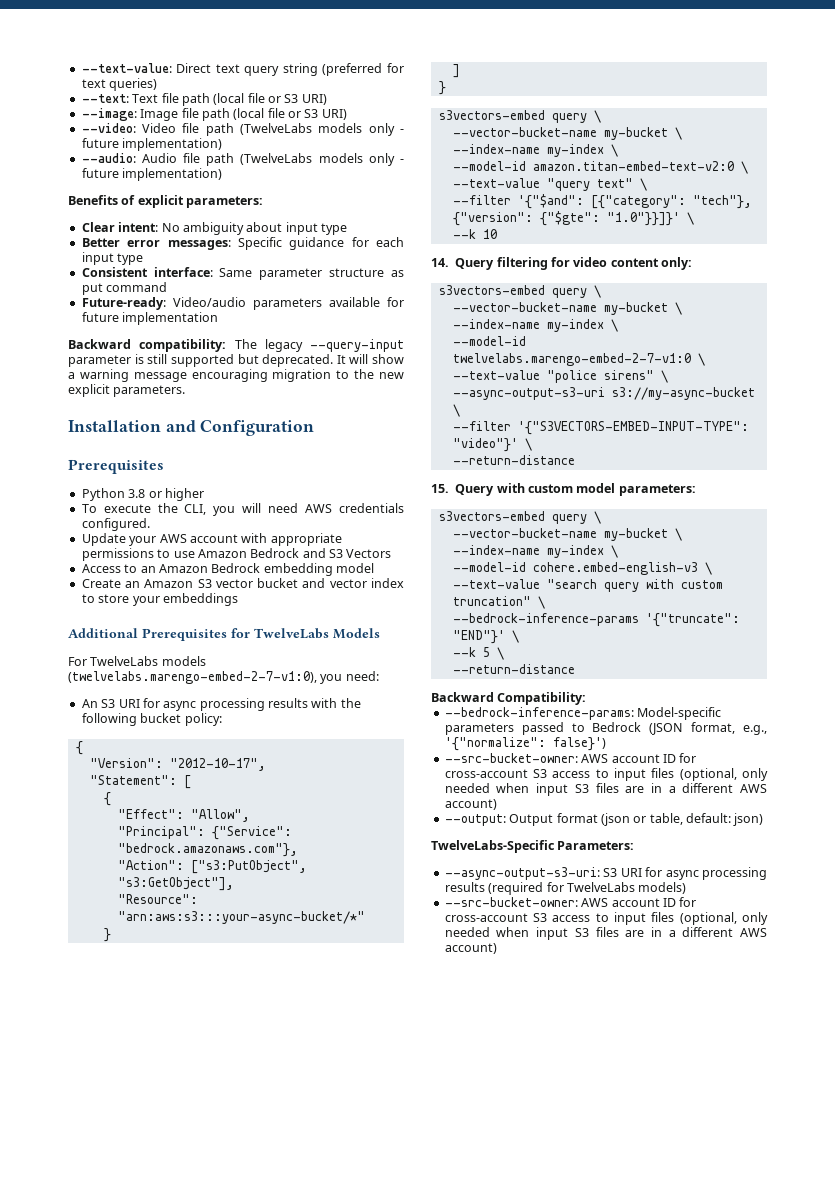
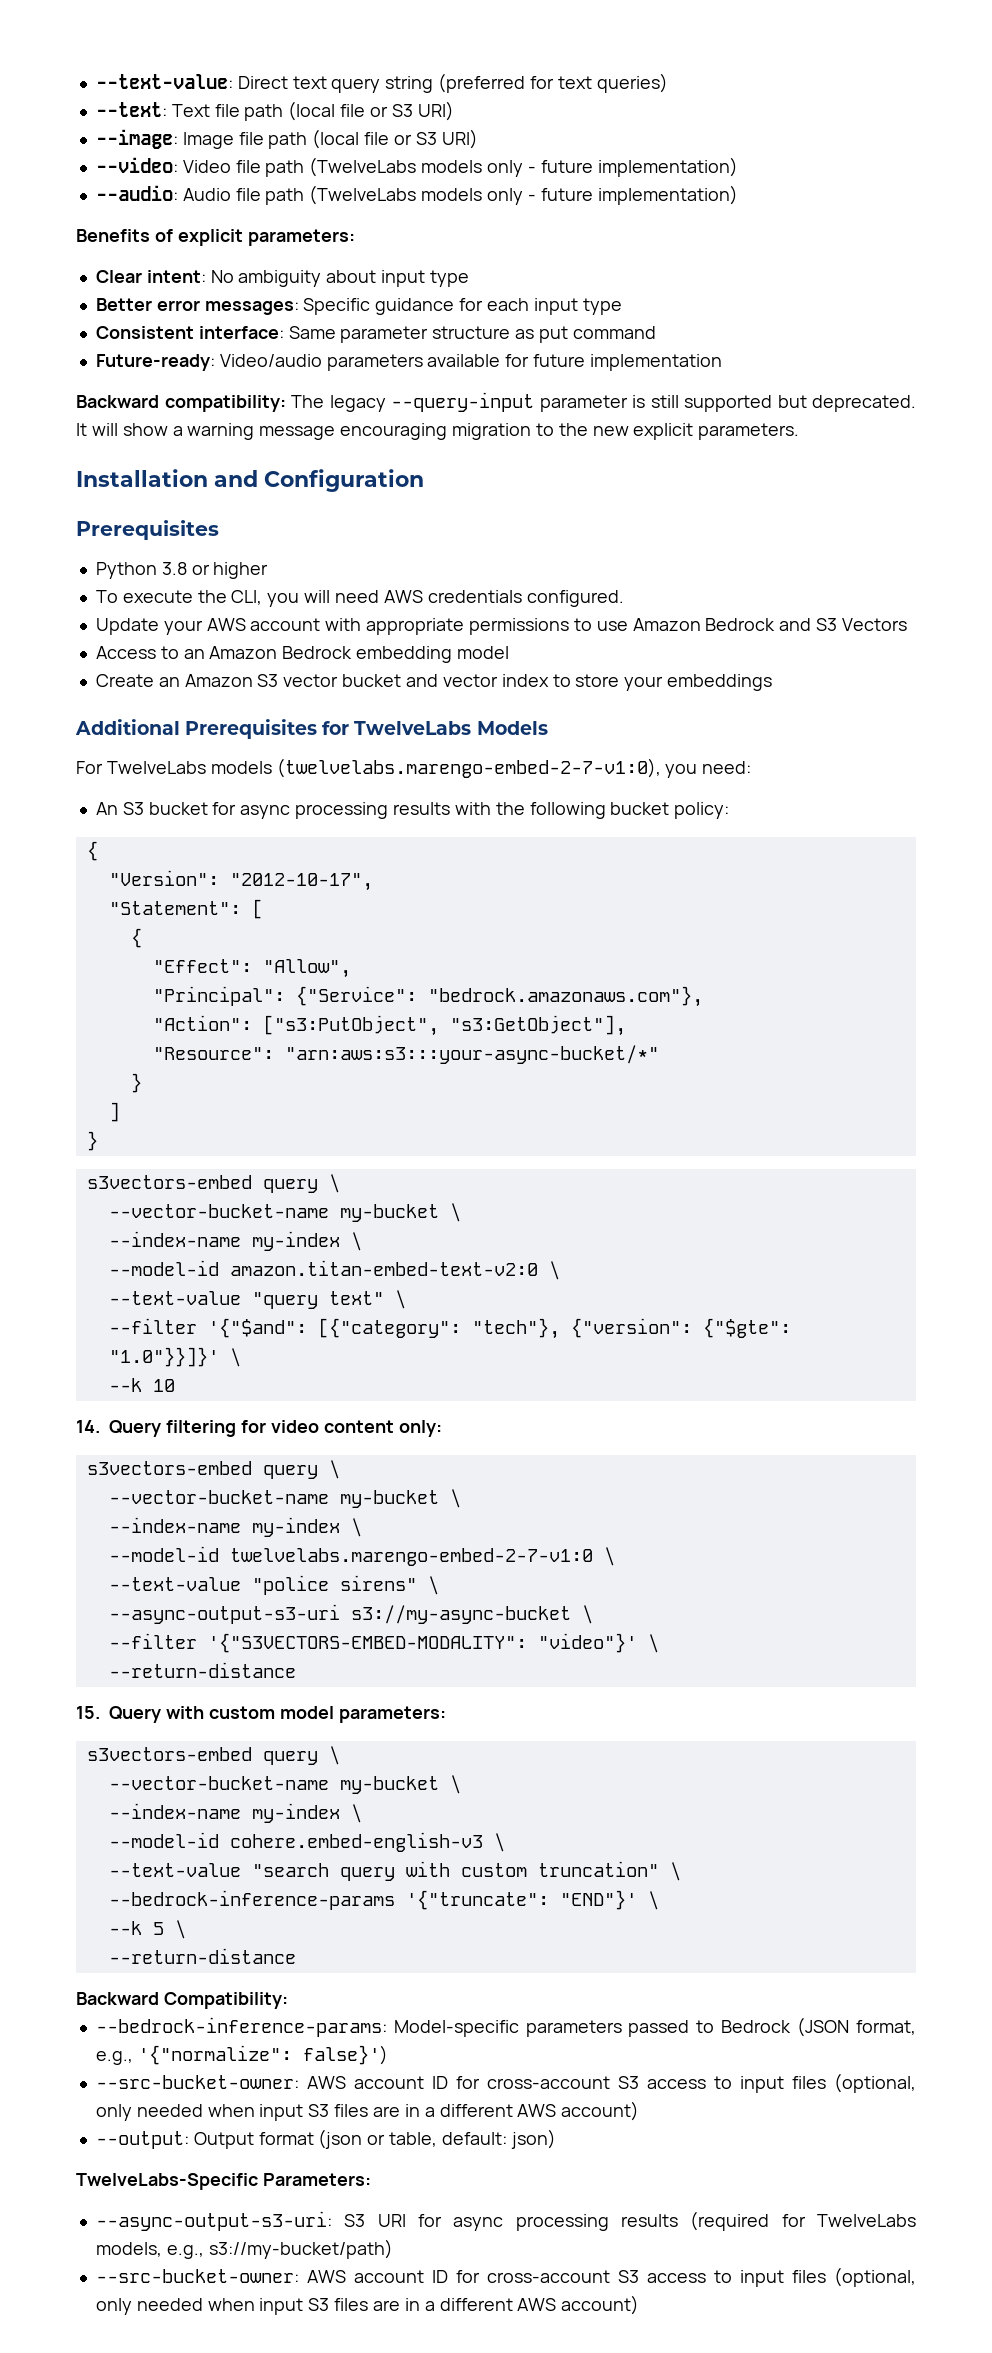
[118,699,140,708] URI -> [148,802,208,815] bucket
[517,421,749,435] '{"S3VECTORS-EMBED-INPUT-TYPE": -> [207,1633,527,1653] '{"S3VECTORS-EMBED-MODALITY":
[638,882,687,894] models) -> [95,2239,393,2259] models, e.g., s3://my-bucket/path)

